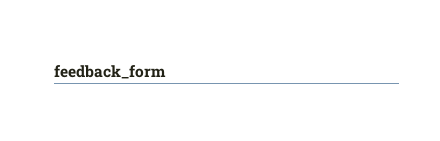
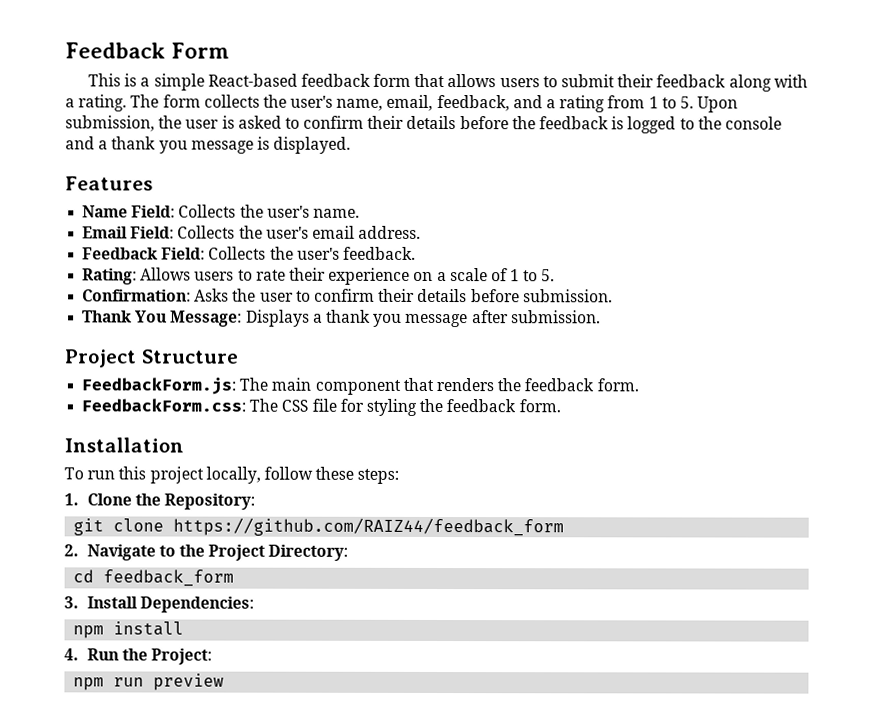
[54,65,166,79] feedback_form -> [65,42,231,59] [87,73,808,92] [65,94,739,113] [65,115,782,134] [65,136,352,154] [65,176,153,191] [82,204,360,218] [82,225,422,239] [82,246,416,260] [82,267,556,285] [82,288,613,303] [82,309,601,328] [64,349,239,368] [81,377,639,395] [81,398,561,416] [64,437,184,453] [64,466,400,484] [64,493,255,510] [73,517,565,537] [64,544,349,561] [73,569,235,587] [64,596,254,613] [73,621,185,639] [64,648,212,665] [73,673,225,691] Feedback Form // This is a simple React-based feedback form that allows users to submit their feedback along with a rating. The form collects the user's name, email, feedback, and a rating from 1 to 5. Upon submission, the user is asked to confirm their details before the feedback is logged to the console and a thank you message is displayed. // Features // Name Field: Collects the user's name. // Email Field: Collects the user's email address. // Feedback Field: Collects the user's feedback. // Rating: Allows users to rate their experience on a scale of 1 to 5. // Confirmation: Asks the user to confirm their details before submission. // Thank You Message: Displays a thank you message after submission. // Project Structure // FeedbackForm.js: The main component that renders the feedback form. // FeedbackForm.css: The CSS file for styling the feedback form. // Installation // To run this project locally, follow these steps: // 1. Clone the Repository: // git clone https://github.com/RAIZ44/feedback_form // 2. Navigate to the Project Directory: // cd feedback_form // 3. Install Dependencies: // npm install // 4. Run the Project: // npm run preview

